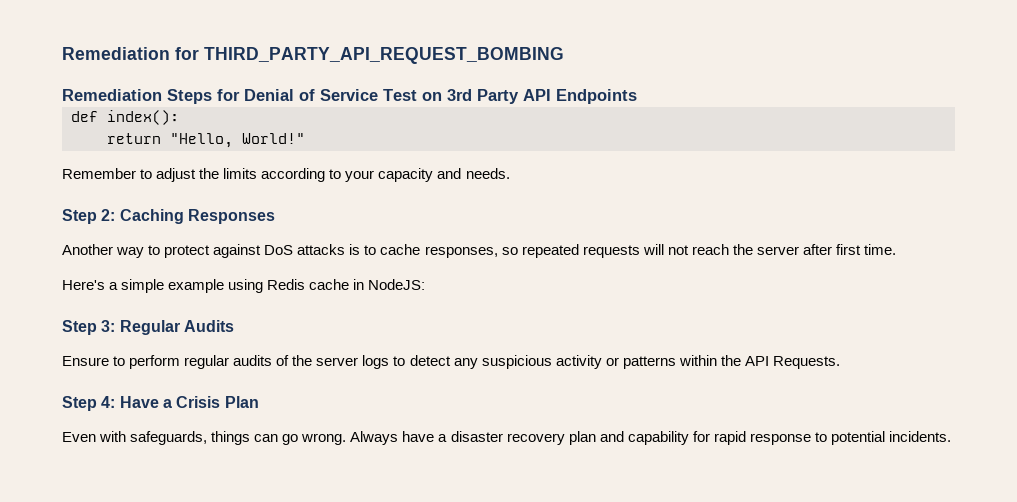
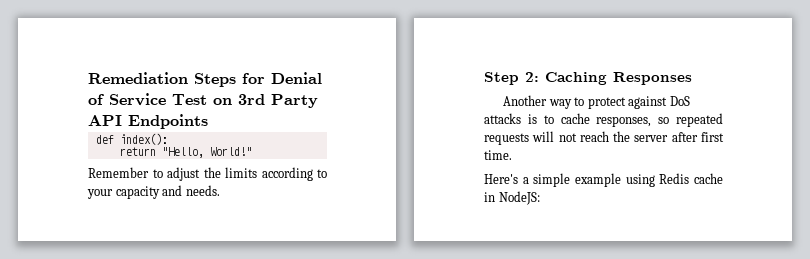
[62,47,564,64] [62,89,162,101] Remediation for THIRD_PARTY_API_REQUEST_BOMBING // Remediation -> [88,72,188,84] Remediation
[62,320,234,335] [62,355,840,369] [62,396,259,411] [62,431,951,445] // Step 3: Regular Audits // Ensure to perform regular audits of the server logs to detect any suspicious activity or patterns within the API Requests. // Step 4: Have a Crisis Plan // Even with safeguards, things can go wrong. Always have a disaster recovery plan and capability for rapid response to potential incidents. -> (540, 198) none

